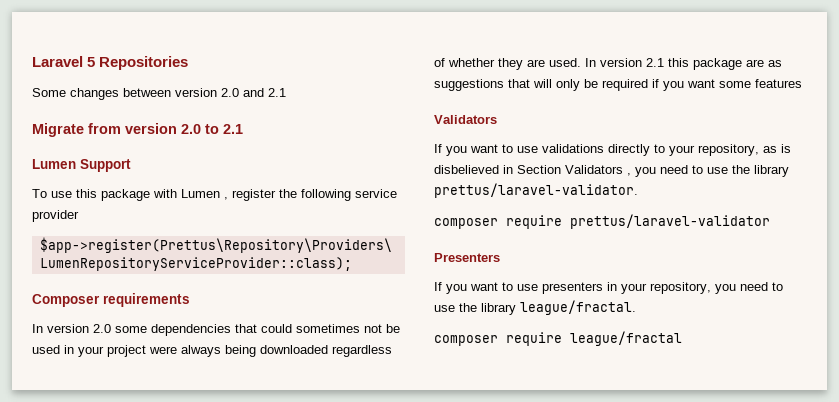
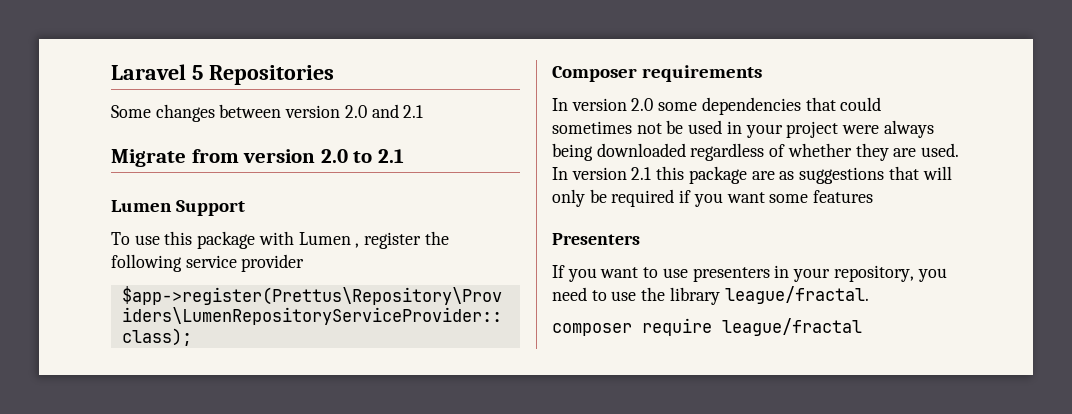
[434,115,497,124] [434,144,791,156] [434,165,789,177] [434,183,638,198] [434,214,770,229] // Validators // If you want to use validations directly to your repository, as is disbelieved in Section Validators , you need to use the library prettus/laravel-validator. // composer require prettus/laravel-validator -> (874, 196) none

